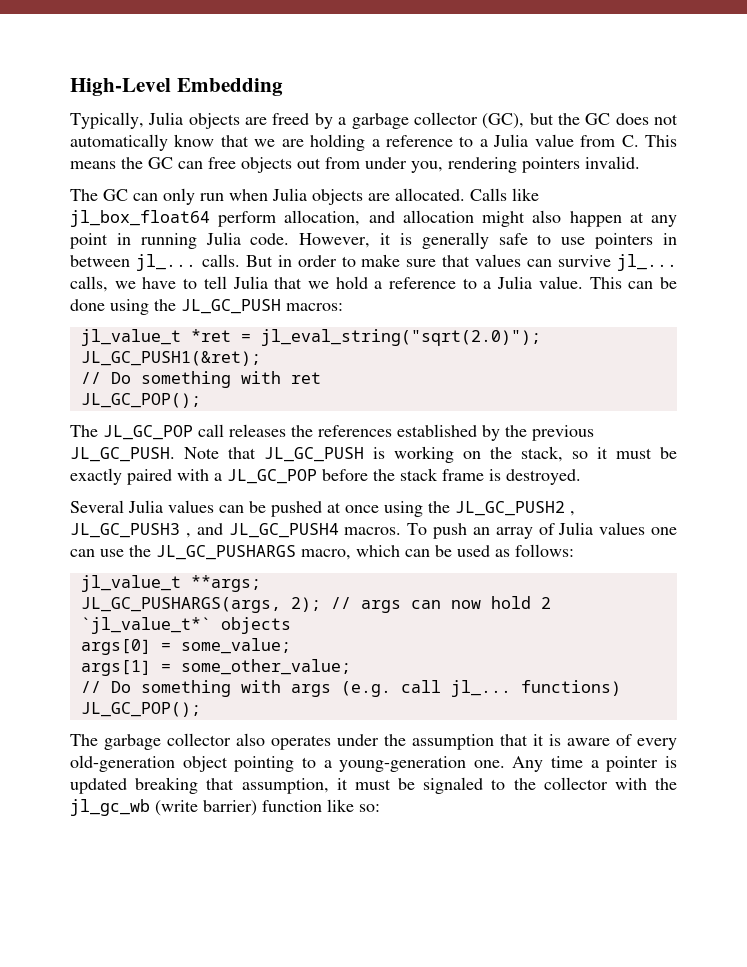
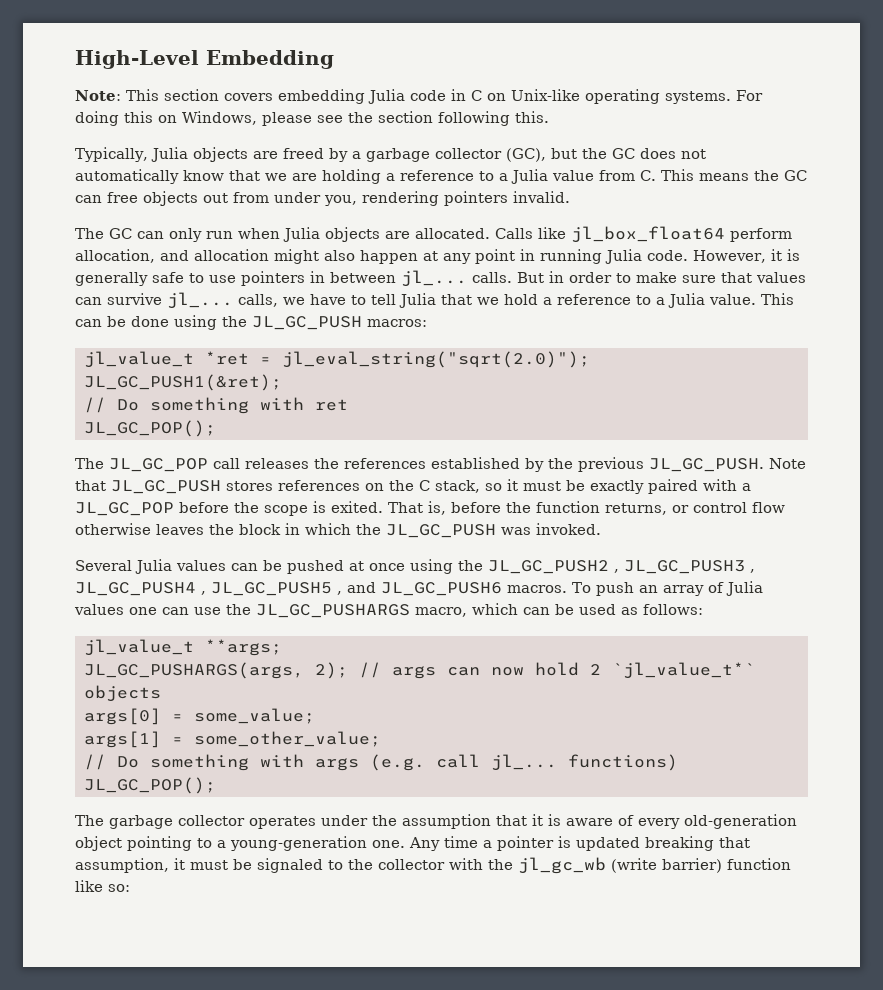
(283, 87) none -> [75,89,763,104] [75,111,549,126] // Note: This section covers embedding Julia code in C on Unix-like operating systems. For doing this on Windows, please see the section following this.
[373,446,454,463] is working -> [226,480,360,491] stores references
(512, 453) none -> [419,480,430,491] C
[400,468,581,485] stack frame is destroyed. -> [264,501,785,516] [75,523,601,538] scope is exited. That is, before the function returns, or control flow otherwise leaves the block in which the JL_GC_PUSH was invoked.
[196,523,339,538] and JL_GC_PUSH4 -> [75,582,502,596] JL_GC_PUSH4 , JL_GC_PUSH5 , and JL_GC_PUSH6
[236,733,265,746] also -> (245, 820) none

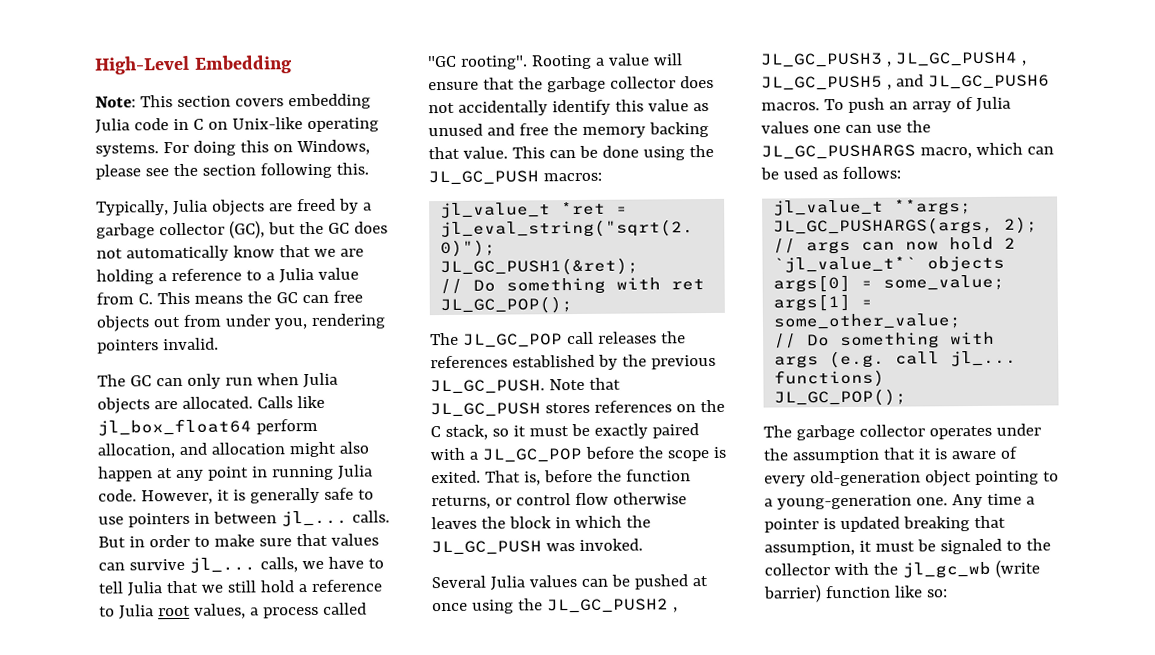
(499, 301) none -> [226,580,256,593] still
[656,293,705,308] a Julia -> [118,602,367,620] [427,53,683,70] [428,75,714,93] [428,99,709,116] [428,122,709,138] [428,146,460,160] Julia root values, a process called "GC rooting". Rooting a value will ensure that the garbage collector does not accidentally identify this value as unused and free the memory backing that

